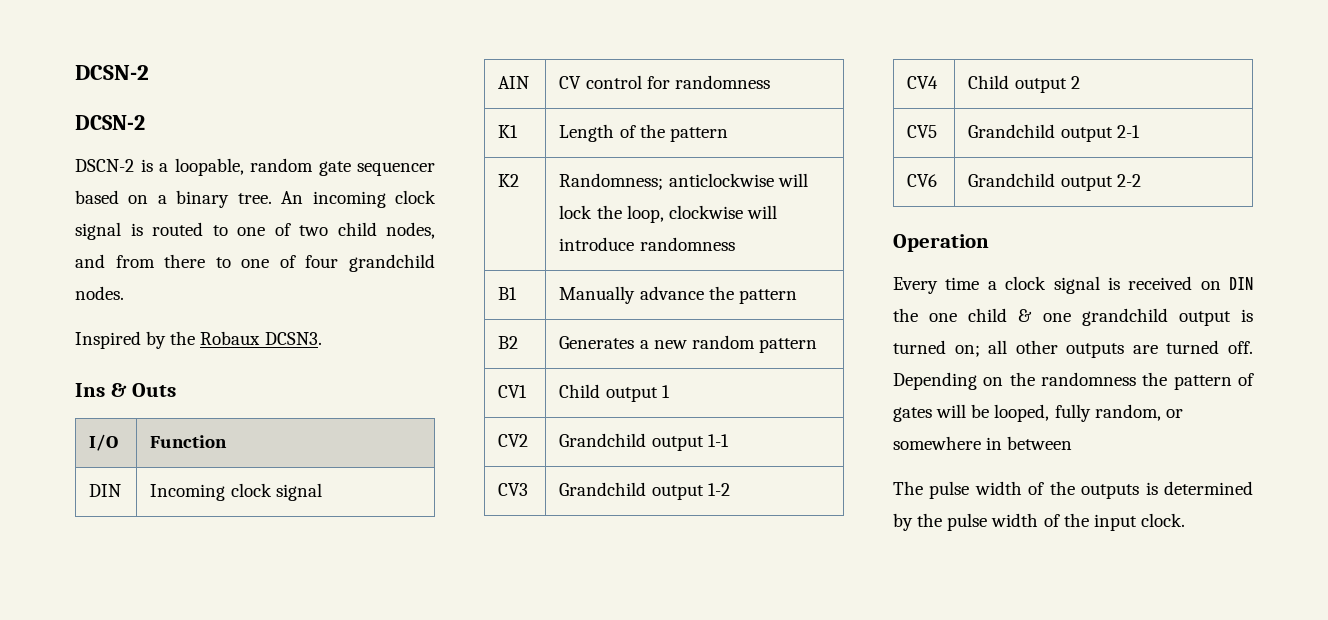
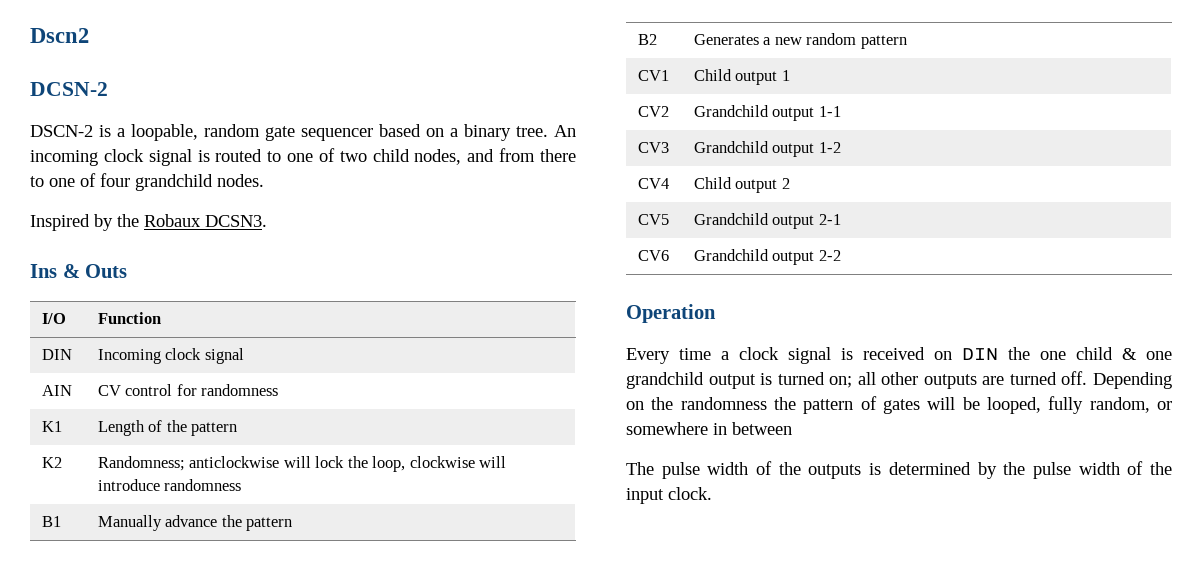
[75,65,149,80] DCSN-2 -> [30,28,89,43] Dscn2

